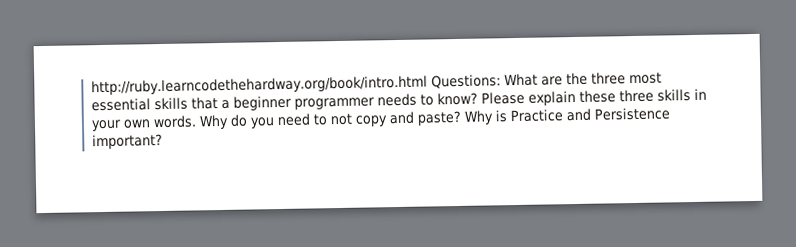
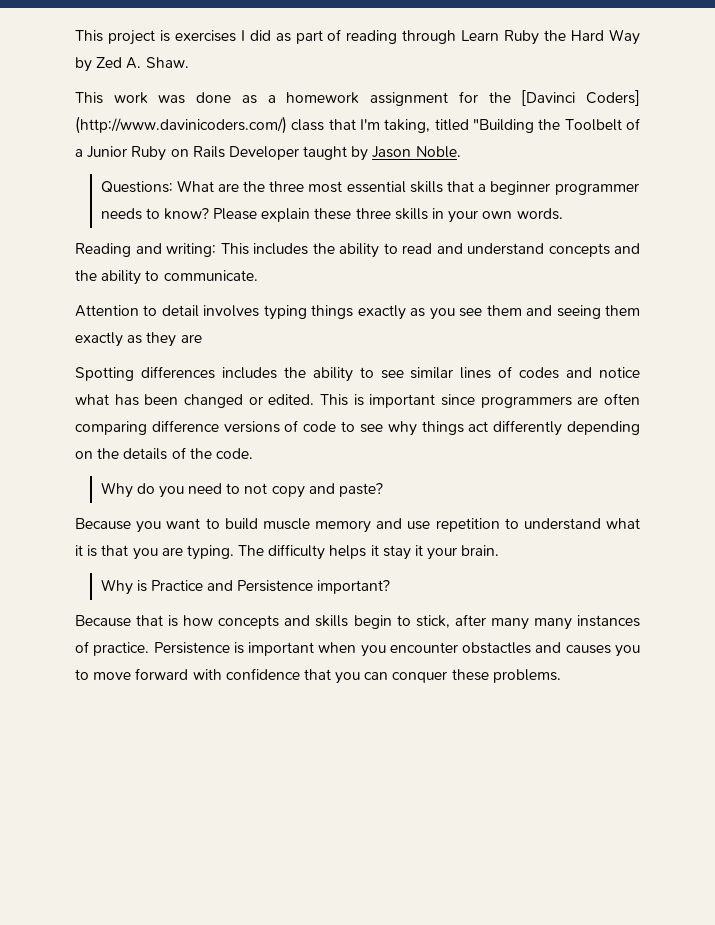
[90,75,428,96] http://ruby.learncodethehardway.org/book/intro.html -> [75,29,640,45] [75,57,189,72] [75,90,640,106] [75,116,640,134] [75,146,461,161] This project is exercises I did as part of reading through Learn Ruby the Hard Way by Zed A. Shaw. // This work was done as a homework assignment for the [Davinci Coders] (http://www.davinicoders.com/) class that I'm taking, titled "Building the Toolbelt of a Junior Ruby on Rails Developer taught by Jason Noble. //
(197, 122) none -> [75,243,640,258] [75,270,258,285] [75,305,640,320] [75,332,202,347] [75,366,641,382] [75,393,641,408] [75,420,640,436] [75,447,253,460] // Reading and writing: This includes the ability to read and understand concepts and the ability to communicate. // Attention to detail involves typing things exactly as you see them and seeing them exactly as they are // Spotting differences includes the ability to see similar lines of codes and notice what has been changed or edited. This is important since programmers are often comparing difference versions of code to see why things act differently depending on the details of the code. //
(462, 118) none -> [75,518,641,533] [75,544,500,560] // Because you want to build muscle memory and use repetition to understand what it is that you are typing. The difficulty helps it stay it your brain. //
(163, 141) none -> [75,614,641,630] [75,641,640,657] [75,668,561,684] // Because that is how concepts and skills begin to stick, after many many instances of practice. Persistence is important when you encounter obstactles and causes you to move forward with confidence that you can conquer these problems.

